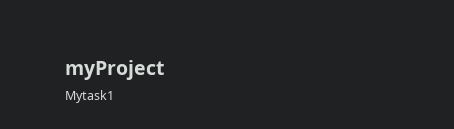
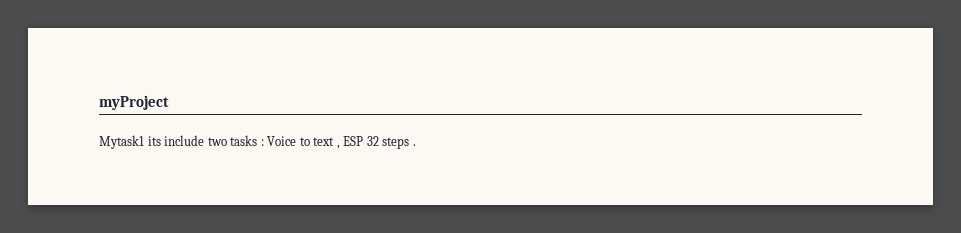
(114, 96) none -> [147,135,416,149] its include two tasks : Voice to text , ESP 32 steps .

